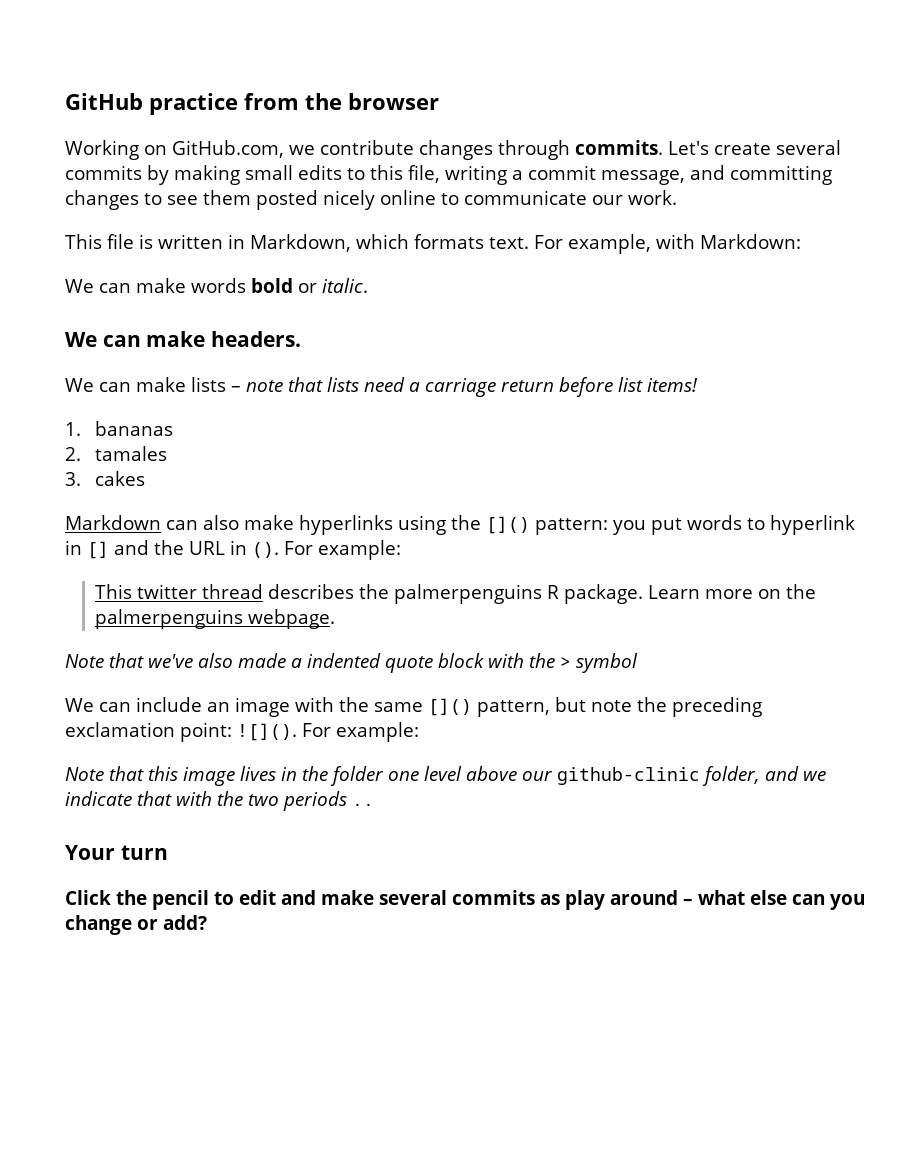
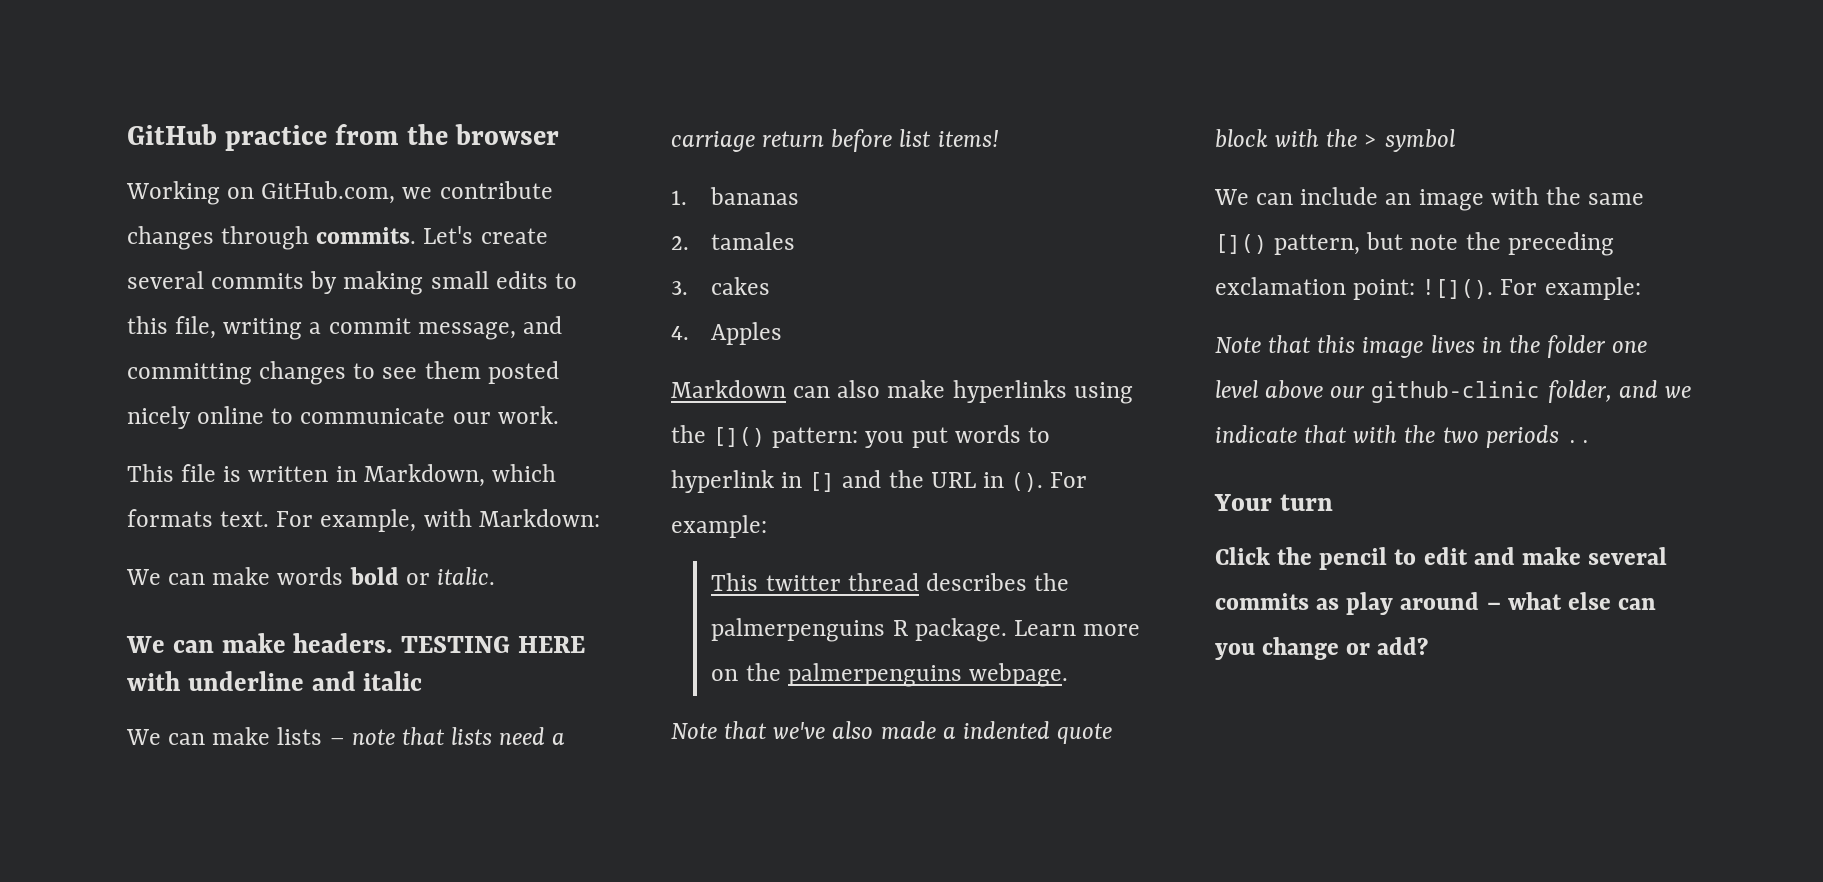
(301, 339) none -> [401,636,586,653] [127,671,423,691] TESTING HERE with underline and italic
(146, 478) none -> [671,322,783,345] // 4. Apples

